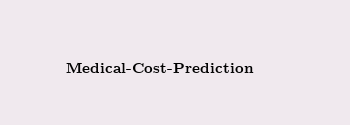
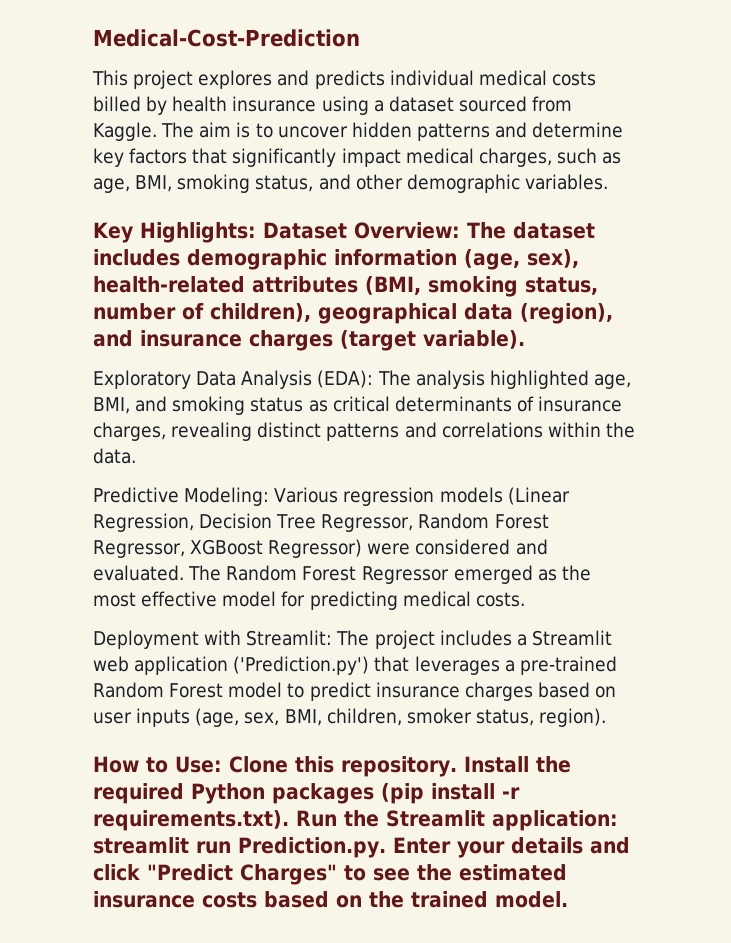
(254, 67) none -> [92,70,596,89] [93,96,573,115] [93,122,624,141] [93,148,622,167] [93,174,608,193] [93,222,595,243] [93,249,579,270] [93,276,598,297] [93,303,613,324] [93,330,525,351] [93,370,631,389] [93,396,623,415] [93,422,635,441] [93,448,136,464] [93,487,570,506] [93,513,549,532] [93,539,548,558] [93,565,591,584] [93,591,525,610] [93,630,612,649] [93,656,617,675] [93,682,617,701] [93,708,607,727] [93,756,571,777] [93,783,520,804] [93,810,618,831] [93,837,630,858] [93,864,567,885] [93,891,568,908] // This project explores and predicts individual medical costs billed by health insurance using a dataset sourced from Kaggle. The aim is to uncover hidden patterns and determine key factors that significantly impact medical charges, such as age, BMI, smoking status, and other demographic variables. // Key Highlights: Dataset Overview: The dataset includes demographic information (age, sex), health-related attributes (BMI, smoking status, number of children), geographical data (region), and insurance charges (target variable). // Exploratory Data Analysis (EDA): The analysis highlighted age, BMI, and smoking status as critical determinants of insurance charges, revealing distinct patterns and correlations within the data. // Predictive Modeling: Various regression models (Linear Regression, Decision Tree Regressor, Random Forest Regressor, XGBoost Regressor) were considered and evaluated. The Random Forest Regressor emerged as the most effective model for predicting medical costs. // Deployment with Streamlit: The project includes a Streamlit web application ('Prediction.py') that leverages a pre-trained Random Forest model to predict insurance charges based on user inputs (age, sex, BMI, children, smoker status, region). // How to Use: Clone this repository. Install the required Python packages (pip install -r requirements.txt). Run the Streamlit application: streamlit run Prediction.py. Enter your details and click "Predict Charges" to see the estimated insurance costs based on the trained model.

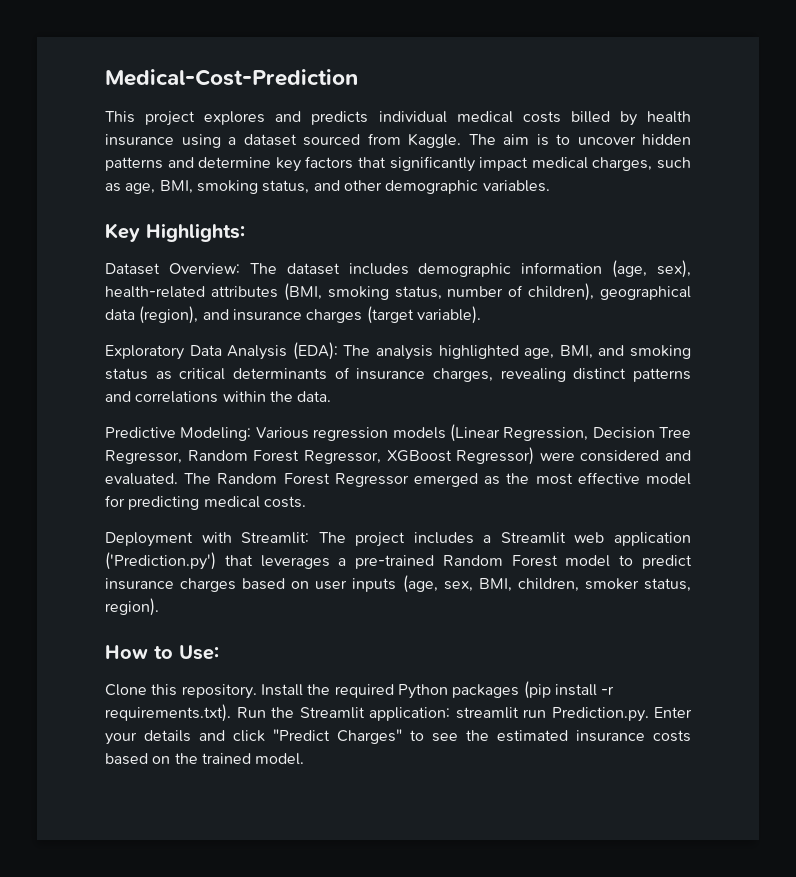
(256, 232) none -> (245, 232) //
(222, 764) none -> (219, 652) //

